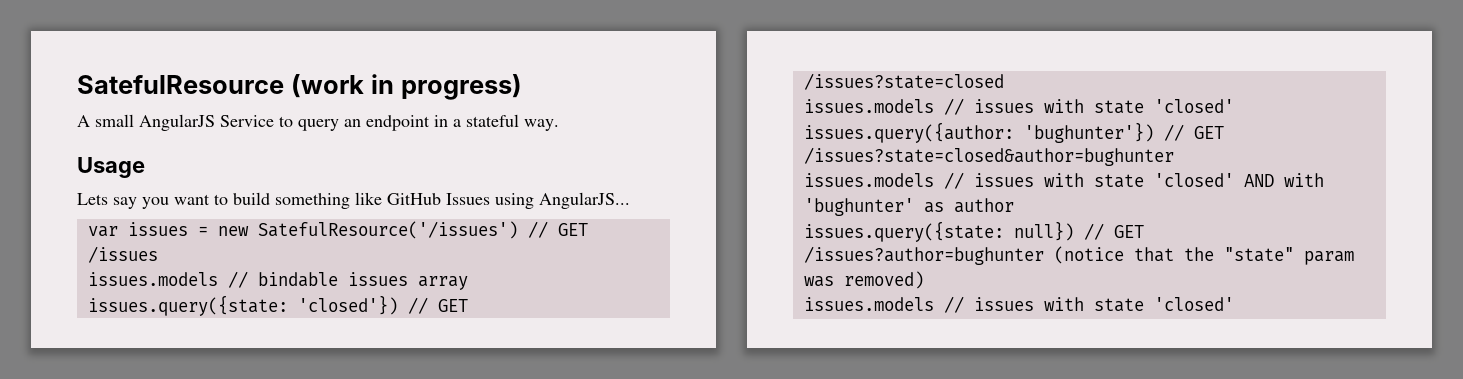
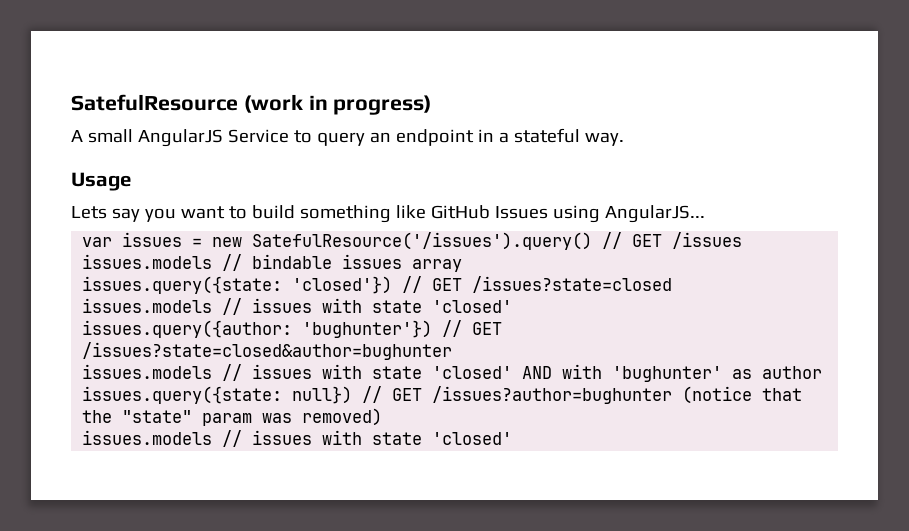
[257,221,518,239] SatefulResource('/issues') -> [252,232,593,250] SatefulResource('/issues').query()

